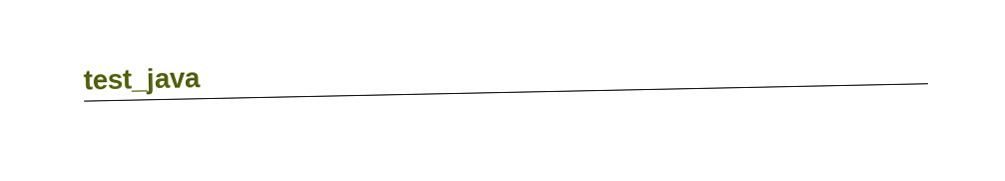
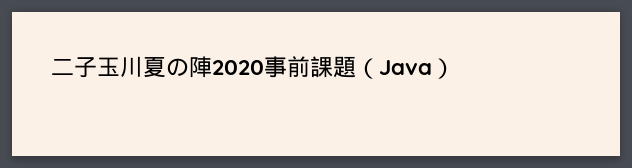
[83,67,201,96] test_java -> [51,56,455,79] 二子玉川夏の陣2020事前課題（Java）

